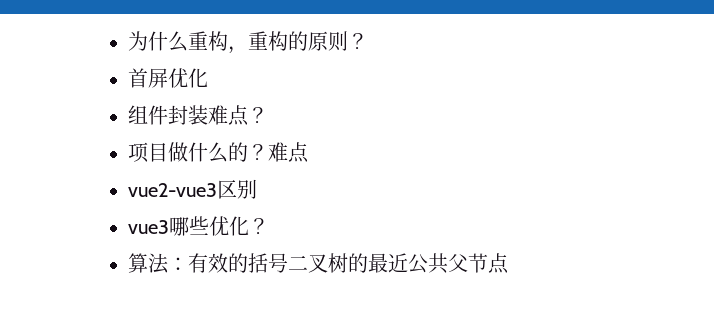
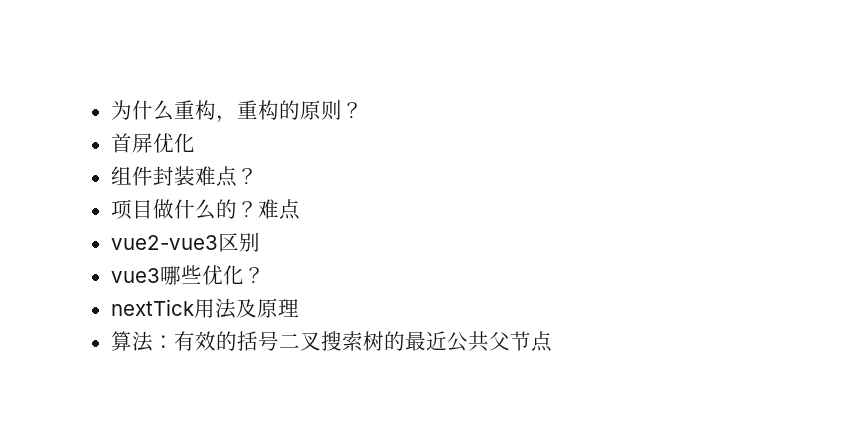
(269, 226) none -> [110,298,299,319] // nextTick用法及原理
(328, 263) none -> [320,331,363,351] 搜索

